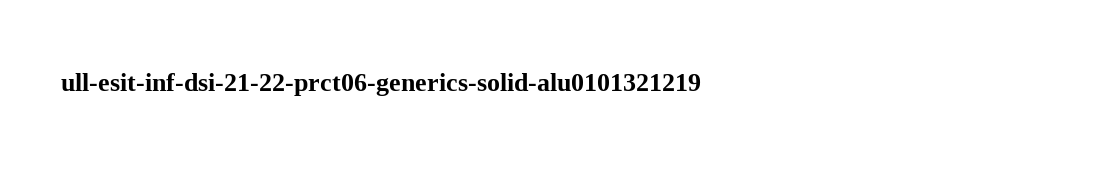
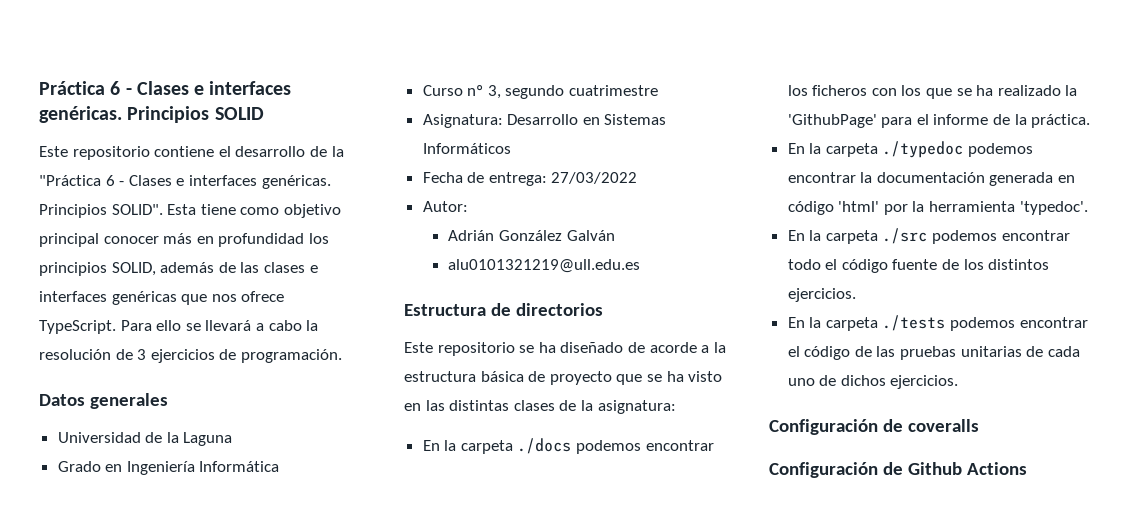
[61,73,701,96] ull-esit-inf-dsi-21-22-prct06-generics-solid-alu0101321219 -> [39,81,292,95] [39,106,264,123] [39,146,344,160] [39,175,331,189] [39,204,341,218] [39,233,329,247] [39,262,318,276] [39,291,285,305] [39,320,319,334] [39,349,342,363] [39,393,168,409] [57,432,233,446] [57,461,280,475] [422,85,659,99] [422,114,667,128] [422,143,511,154] [422,172,638,186] [422,201,468,212] [448,230,615,241] [448,259,641,273] [404,303,603,316] [404,342,726,356] [404,371,723,385] [404,400,676,414] [422,438,714,454] [787,85,1078,99] [787,114,1091,128] [787,141,1034,158] [787,172,1076,186] [787,201,1088,215] [787,228,1070,244] [787,259,1050,273] [787,288,856,302] [787,315,1088,331] [787,346,1080,360] [787,375,959,389] [769,419,979,435] [769,462,1027,478] Práctica 6 - Clases e interfaces genéricas. Principios SOLID // Este repositorio contiene el desarrollo de la "Práctica 6 - Clases e interfaces genéricas. Principios SOLID". Esta tiene como objetivo principal conocer más en profundidad los principios SOLID, además de las clases e interfaces genéricas que nos ofrece TypeScript. Para ello se llevará a cabo la resolución de 3 ejercicios de programación. // Datos generales // Universidad de la Laguna // Grado en Ingeniería Informática // Curso nº 3, segundo cuatrimestre // Asignatura: Desarrollo en Sistemas Informáticos // Fecha de entrega: 27/03/2022 // Autor: // Adrián González Galván // alu0101321219@ull.edu.es // Estructura de directorios // Este repositorio se ha diseñado de acorde a la estructura básica de proyecto que se ha visto en las distintas clases de la asignatura: // En la carpeta ./docs podemos encontrar los ficheros con los que se ha realizado la 'GithubPage' para el informe de la práctica. // En la carpeta ./typedoc podemos encontrar la documentación generada en código 'html' por la herramienta 'typedoc'. // En la carpeta ./src podemos encontrar todo el código fuente de los distintos ejercicios. // En la carpeta ./tests podemos encontrar el código de las pruebas unitarias de cada uno de dichos ejercicios. // Configuración de coveralls // Configuración de Github Actions

